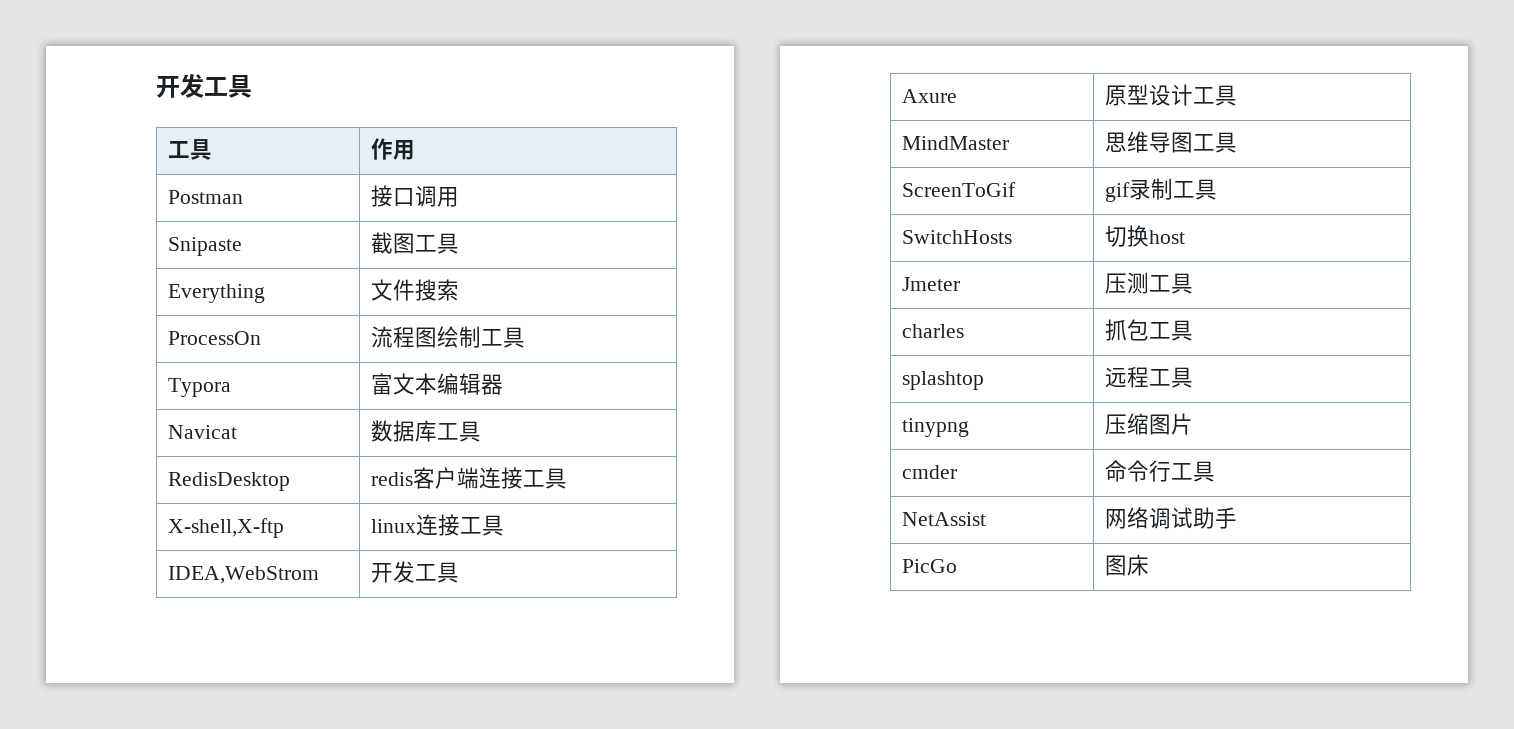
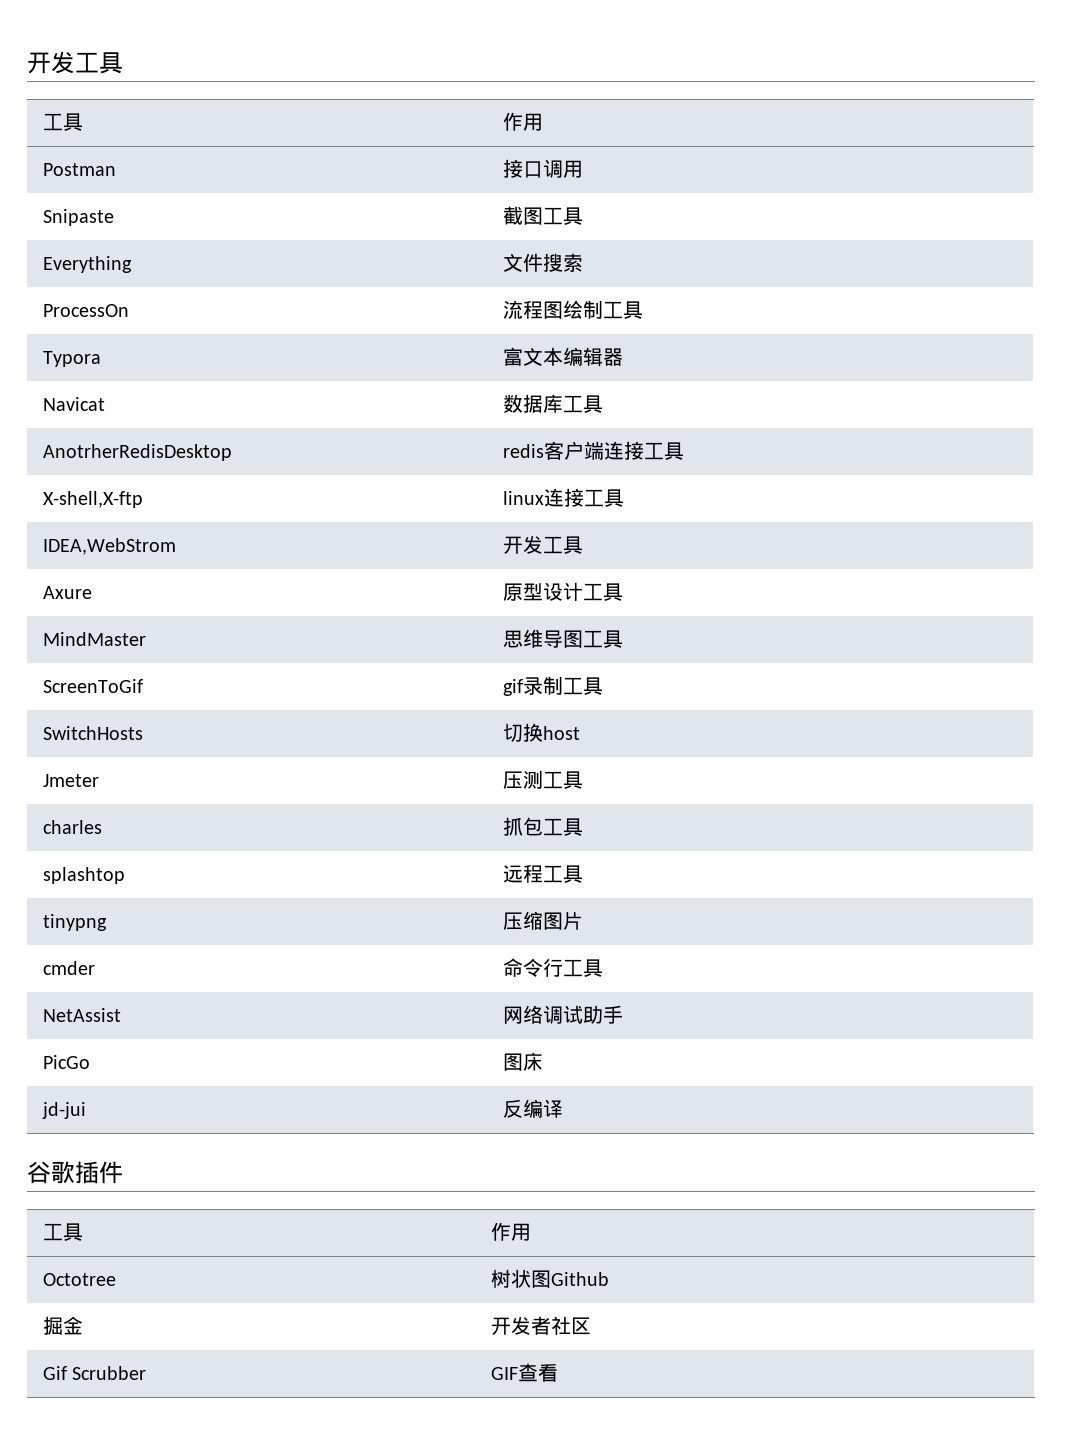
[167,472,290,491] RedisDesktop -> [42,444,232,461] AnotrherRedisDesktop
(1149, 565) none -> [41,1102,86,1119] [502,1099,563,1118] [27,1161,123,1184] [42,1223,83,1241] [490,1222,531,1241] [42,1273,116,1286] [490,1269,609,1288] [42,1316,83,1335] [490,1316,591,1335] [42,1366,147,1380] [490,1363,558,1382] // jd-jui | 反编译 // 谷歌插件 // 工具 | 作用 // Octotree | 树状图Github // 掘金 | 开发者社区 // Gif Scrubber | GIF查看

